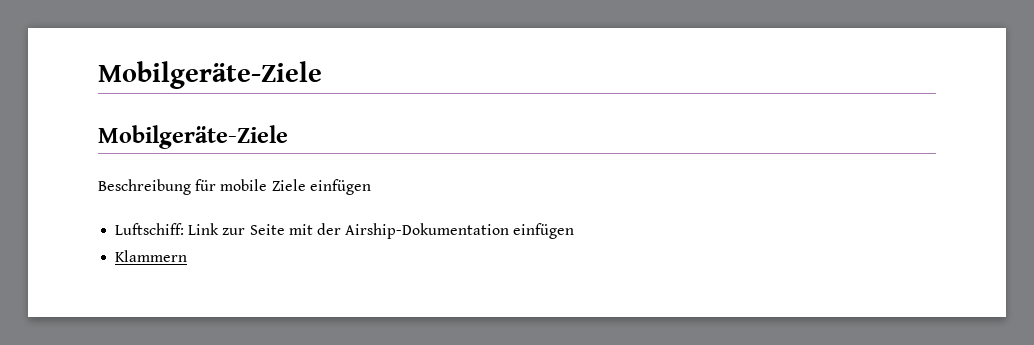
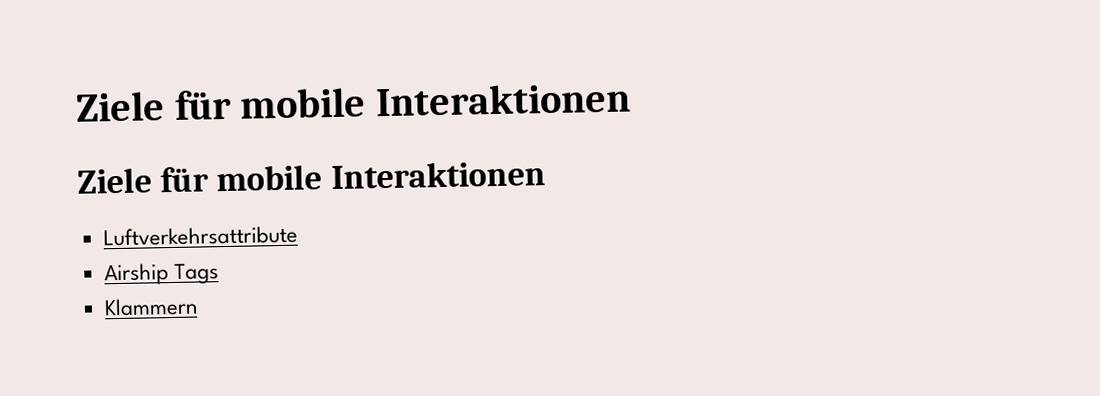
[98,61,322,89] [98,125,288,149] [98,179,371,195] [115,223,575,239] Mobilgeräte-Ziele // Mobilgeräte-Ziele // Beschreibung für mobile Ziele einfügen // Luftschiff: Link zur Seite mit der Airship-Dokumentation einfügen -> [75,82,631,122] [77,160,546,194] [102,225,298,247] [103,263,219,286] Ziele für mobile Interaktionen // Ziele für mobile Interaktionen // Luftverkehrsattribute // Airship Tags

